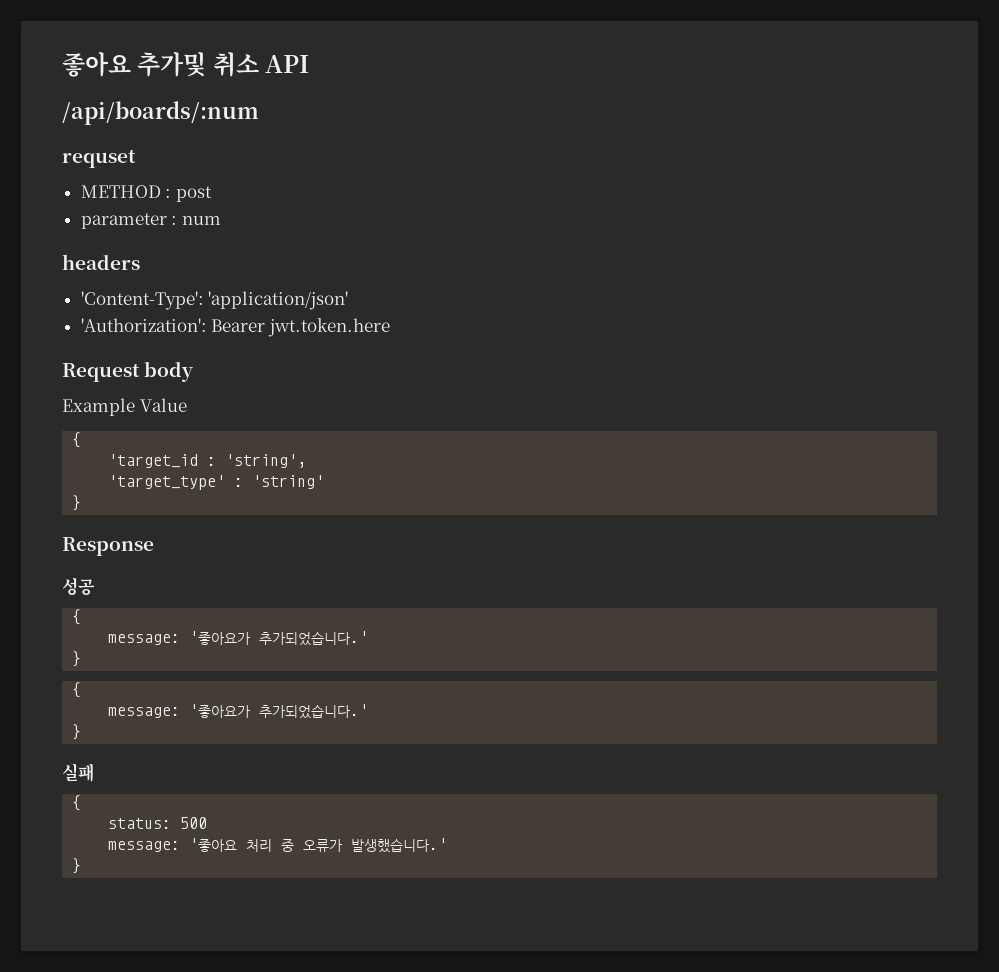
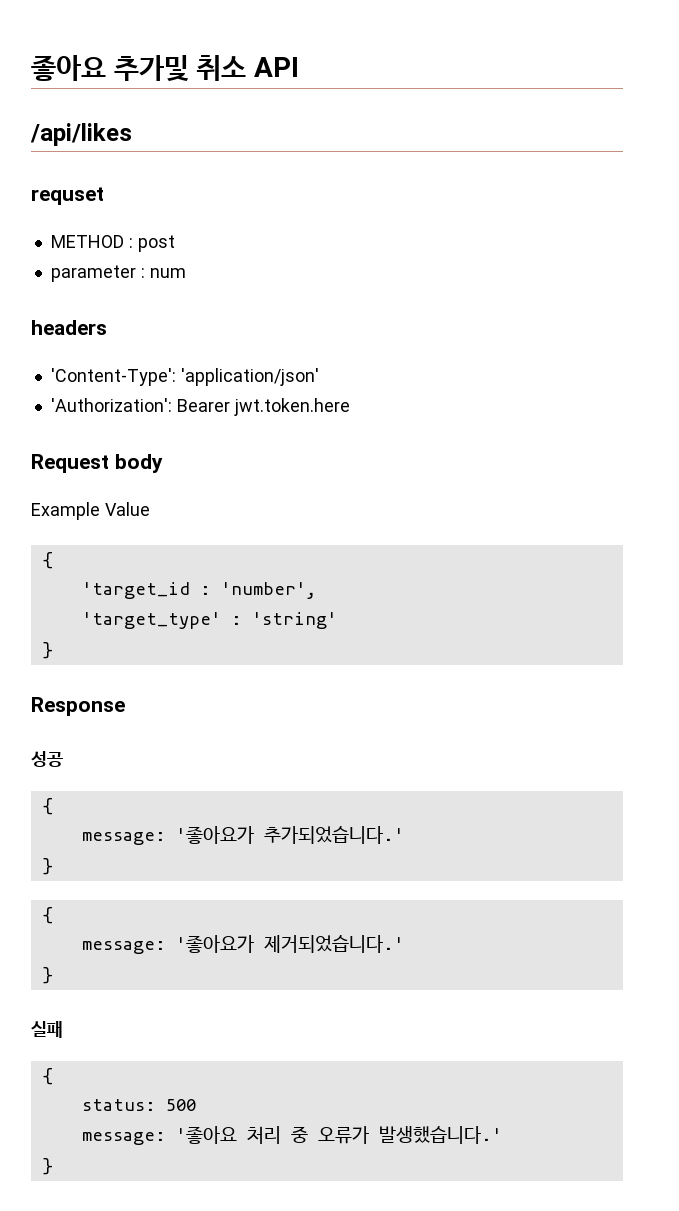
[62,101,259,125] /api/boards/:num -> [30,123,132,146] /api/likes
[225,454,307,468] 'string', -> [220,582,316,599] 'number',
[259,704,369,719] 추가되었습니다.' -> [263,935,404,953] 제거되었습니다.'

